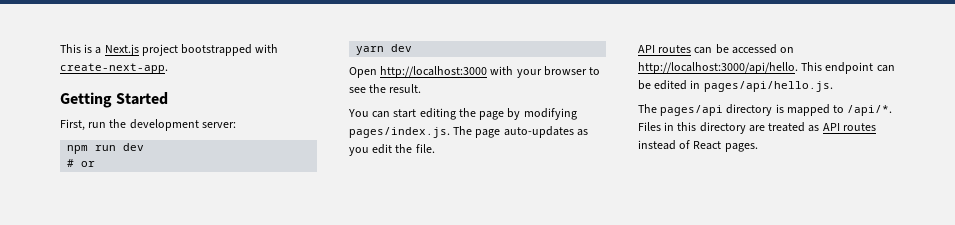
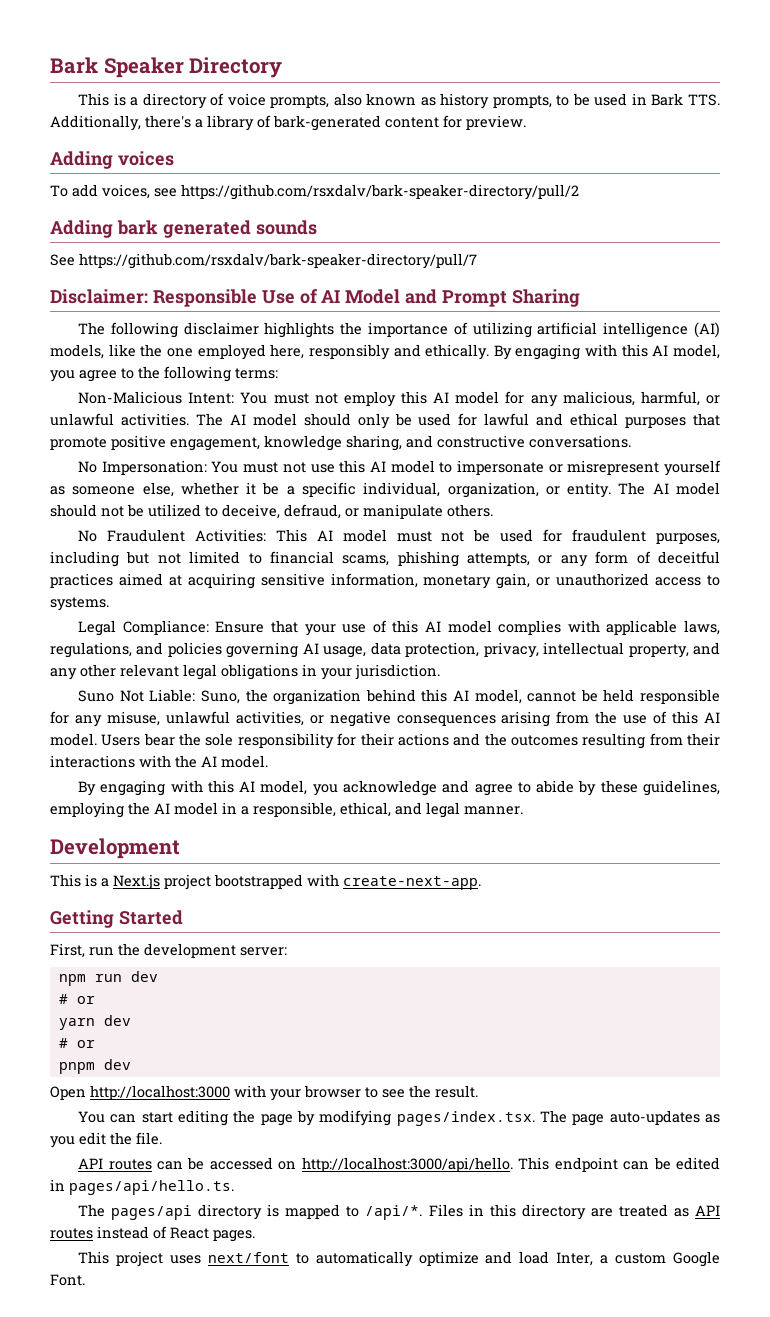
(60, 48) none -> [50,57,283,78] [78,93,720,109] [50,115,526,131] [50,151,174,169] [50,184,579,200] [50,220,317,238] [50,253,477,269] [50,289,580,307] [78,322,721,338] [50,344,720,360] [50,366,278,382] [78,391,721,407] [50,413,721,429] [50,435,631,451] [78,460,721,476] [50,482,721,498] [50,504,493,519] [78,529,720,544] [50,551,720,567] [50,573,720,589] [50,597,109,611] [78,620,720,636] [50,642,720,658] [50,664,440,680] [78,689,720,705] [50,711,721,727] [50,733,720,749] [50,755,268,768] [78,780,721,796] [50,802,523,818] [50,838,180,859] Bark Speaker Directory // This is a directory of voice prompts, also known as history prompts, to be used in Bark TTS. Additionally, there's a library of bark-generated content for preview. // Adding voices // To add voices, see https://github.com/rsxdalv/bark-speaker-directory/pull/2 // Adding bark generated sounds // See https://github.com/rsxdalv/bark-speaker-directory/pull/7 // Disclaimer: Responsible Use of AI Model and Prompt Sharing // The following disclaimer highlights the importance of utilizing artificial intelligence (AI) models, like the one employed here, responsibly and ethically. By engaging with this AI model, you agree to the following terms: // Non-Malicious Intent: You must not employ this AI model for any malicious, harmful, or unlawful activities. The AI model should only be used for lawful and ethical purposes that promote positive engagement, knowledge sharing, and constructive conversations. // No Impersonation: You must not use this AI model to impersonate or misrepresent yourself as someone else, whether it be a specific individual, organization, or entity. The AI model should not be utilized to deceive, defraud, or manipulate others. // No Fraudulent Activities: This AI model must not be used for fraudulent purposes, including but not limited to financial scams, phishing attempts, or any form of deceitful practices aimed at acquiring sensitive information, monetary gain, or unauthorized access to systems. // Legal Compliance: Ensure that your use of this AI model complies with applicable laws, regulations, and policies governing AI usage, data protection, privacy, intellectual property, and any other relevant legal obligations in your jurisdiction. // Suno Not Liable: Suno, the organization behind this AI model, cannot be held responsible for any misuse, unlawful activities, or negative consequences arising from the use of this AI model. Users bear the sole responsibility for their actions and the outcomes resulting from their interactions with the AI model. // By engaging with this AI model, you acknowledge and agree to abide by these guidelines, employing the AI model in a responsible, ethical, and legal manner. // Development //
(413, 48) none -> [58,1038,95,1048] [58,1059,131,1074] // # or // pnpm dev
[349,127,450,138] pages/index.js. -> [396,1111,535,1126] pages/index.tsx.
[703,81,833,92] pages/api/hello.js. -> [69,1180,234,1195] pages/api/hello.ts.
(758, 147) none -> [78,1251,720,1267] [50,1274,85,1286] // This project uses next/font to automatically optimize and load Inter, a custom Google Font.

